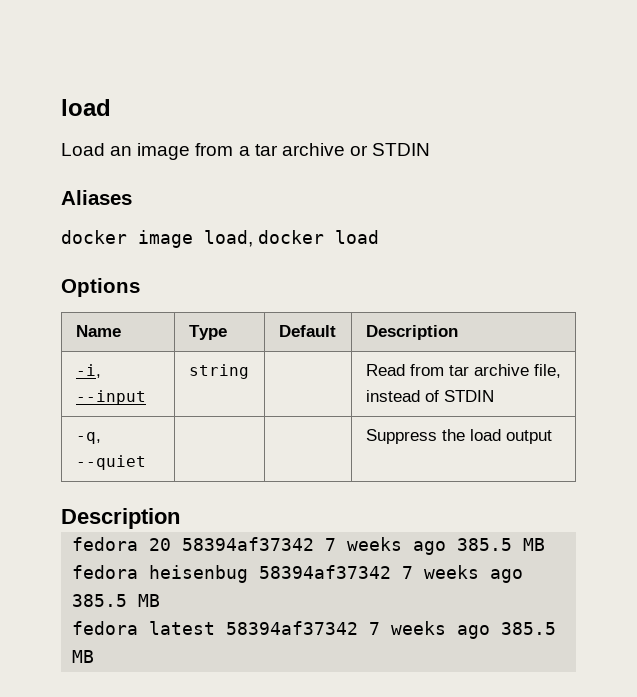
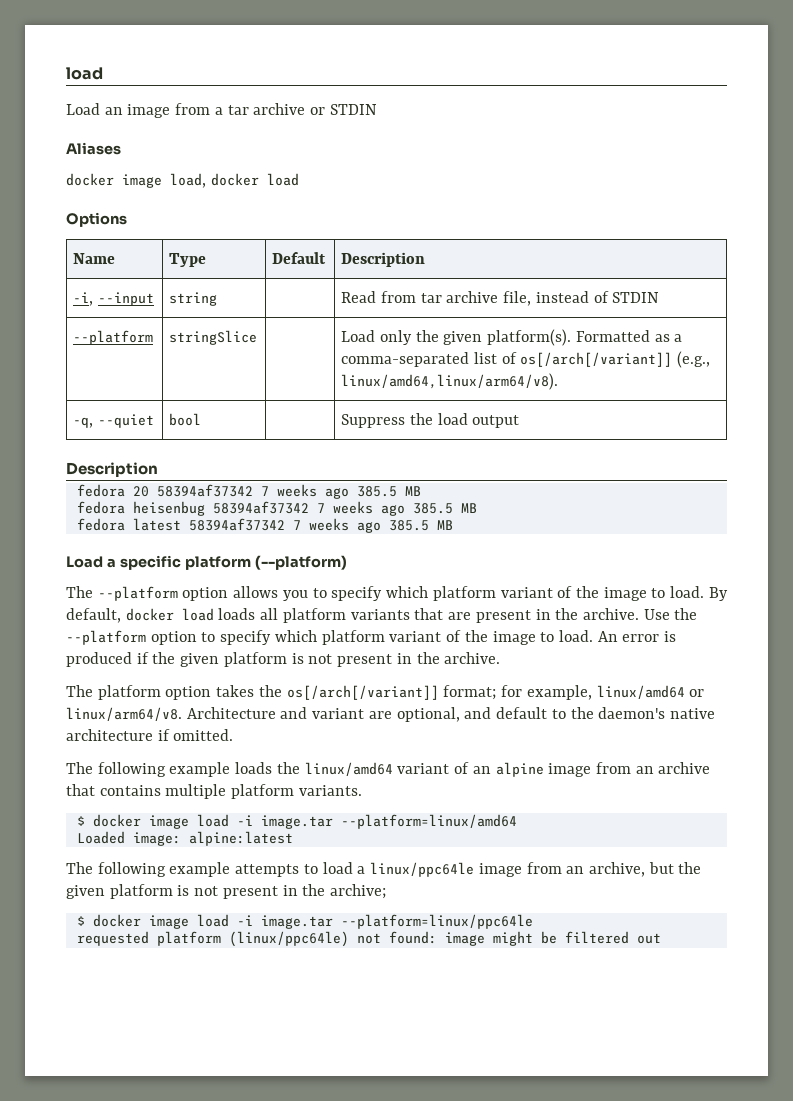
(494, 396) none -> [73,330,154,345] [169,330,258,345] [341,329,683,346] [341,351,711,368] [341,373,559,390] // --platform | stringSlice | | Load only the given platform(s). Formatted as a comma-separated list of os[/arch[/variant]] (e.g., linux/amd64,linux/arm64/v8).
(146, 462) none -> [169,413,202,426] bool
(95, 656) none -> [66,555,347,570] [66,586,728,601] [66,608,698,623] [66,630,677,645] [66,652,501,667] [66,685,705,700] [66,707,715,722] [66,729,234,741] [66,762,711,777] [66,784,362,799] [76,814,517,829] [76,831,293,846] [66,862,702,877] [66,884,387,899] [76,914,533,929] [76,931,661,947] // Load a specific platform (--platform) // The --platform option allows you to specify which platform variant of the image to load. By default, docker load loads all platform variants that are present in the archive. Use the --platform option to specify which platform variant of the image to load. An error is produced if the given platform is not present in the archive. // The platform option takes the os[/arch[/variant]] format; for example, linux/amd64 or linux/arm64/v8. Architecture and variant are optional, and default to the daemon's native architecture if omitted. // The following example loads the linux/amd64 variant of an alpine image from an archive that contains multiple platform variants. // $ docker image load -i image.tar --platform=linux/amd64 // Loaded image: alpine:latest // The following example attempts to load a linux/ppc64le image from an archive, but the given platform is not present in the archive; // $ docker image load -i image.tar --platform=linux/ppc64le // requested platform (linux/ppc64le) not found: image might be filtered out

